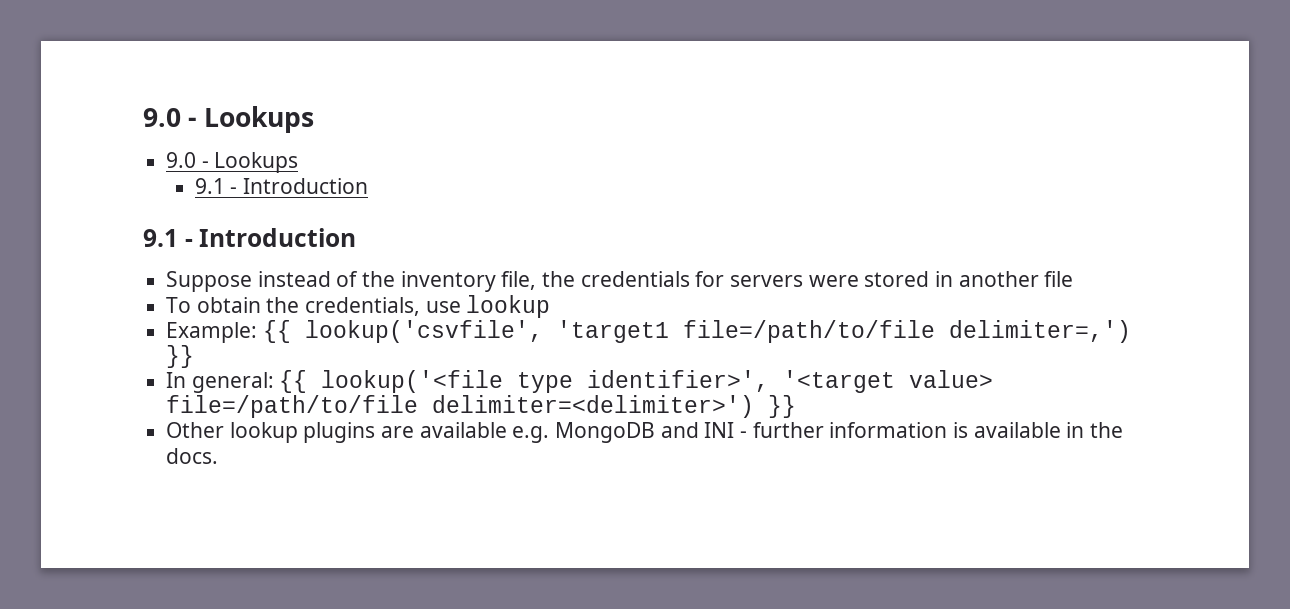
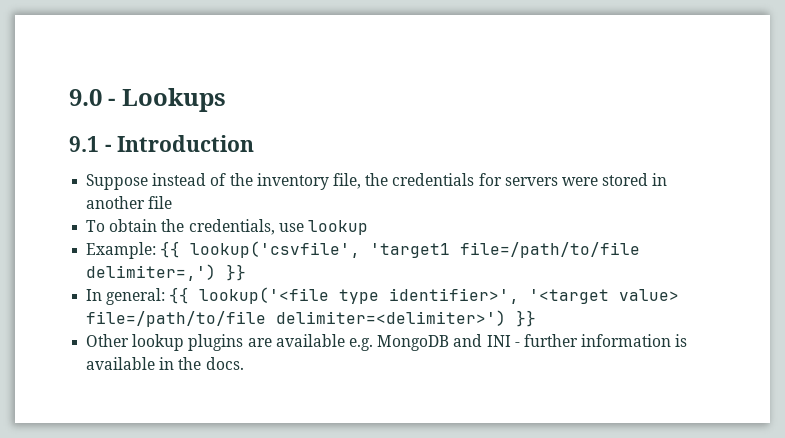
[143,106,315,133] [166,152,299,173] [194,178,369,194] 9.0 - Lookups // 9.0 - Lookups // 9.1 - Introduction -> [69,88,226,112] 9.0 - Lookups

